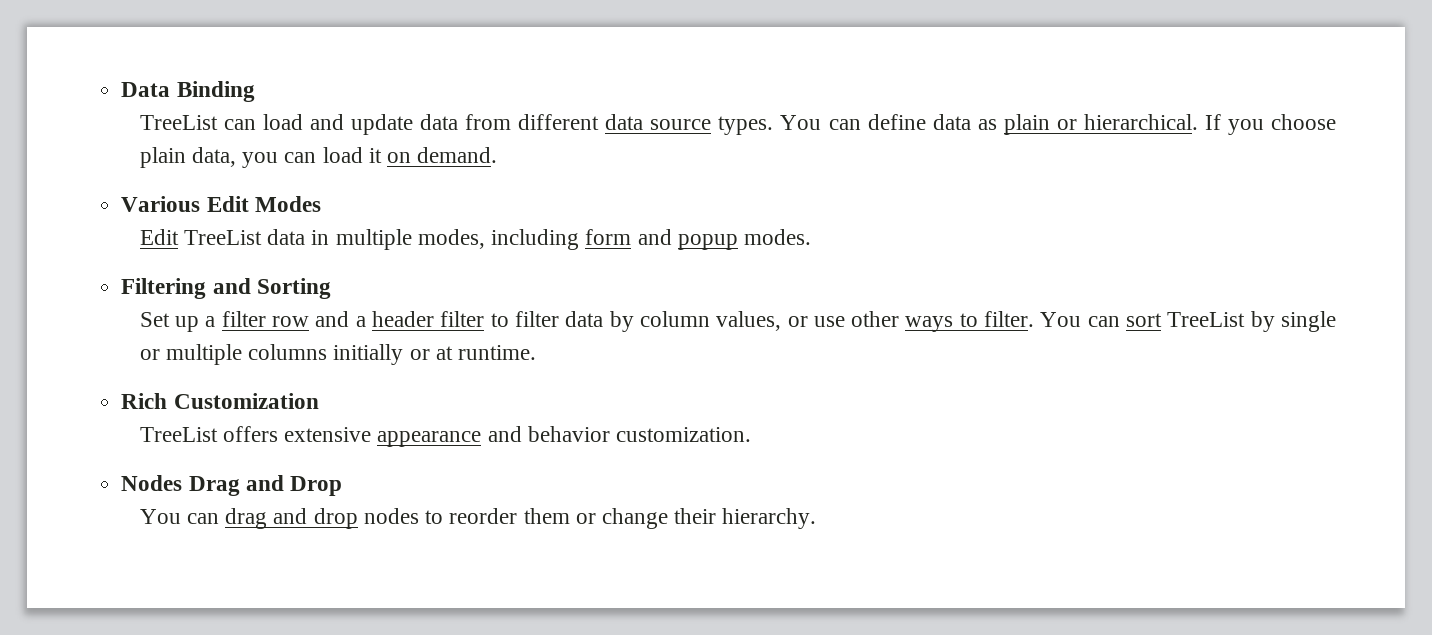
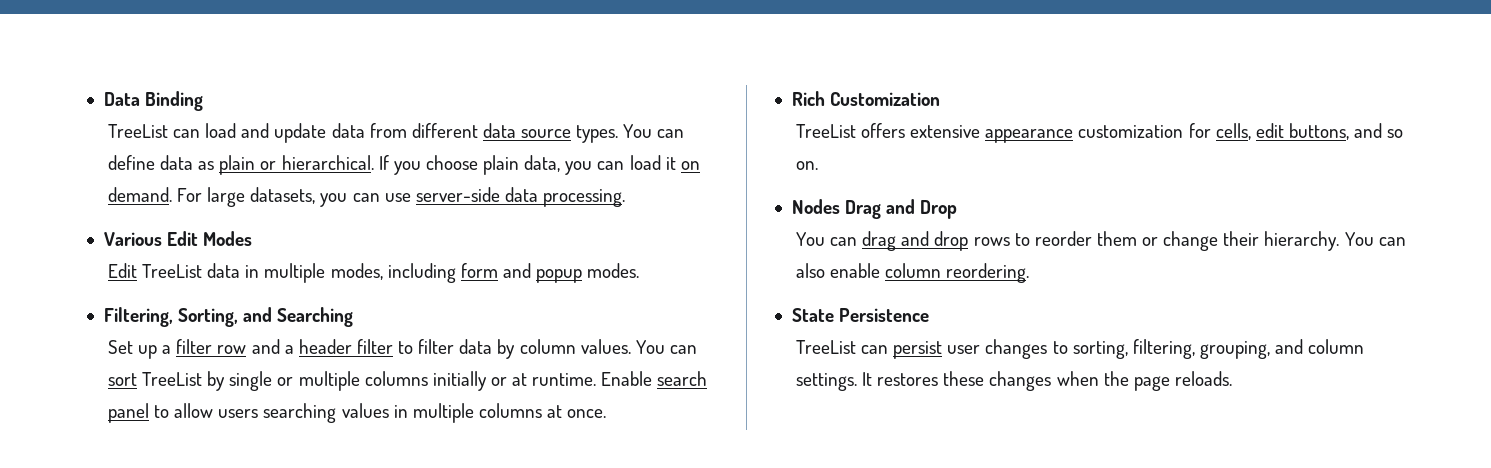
(498, 155) none -> [177,187,626,207] For large datasets, you can use server-side data processing.
[121,278,331,299] Filtering and Sorting -> [103,307,354,327] Filtering, Sorting, and Searching
[716,311,1035,332] values, or use other ways to filter. -> [580,339,631,354] values.
(537, 352) none -> [601,371,708,386] [107,403,607,423] Enable search panel to allow users searching values in multiple columns at once.
[487,426,752,442] and behavior customization. -> [1078,123,1404,140] [795,161,818,170] customization for cells, edit buttons, and so on.
[363,508,419,524] nodes -> [973,237,1010,246] rows
(817, 518) none -> [1344,232,1406,246] [795,263,1030,283] [791,308,930,322] [795,339,1365,359] [795,371,1232,391] You can also enable column reordering. // State Persistence // TreeList can persist user changes to sorting, filtering, grouping, and column settings. It restores these changes when the page reloads.

